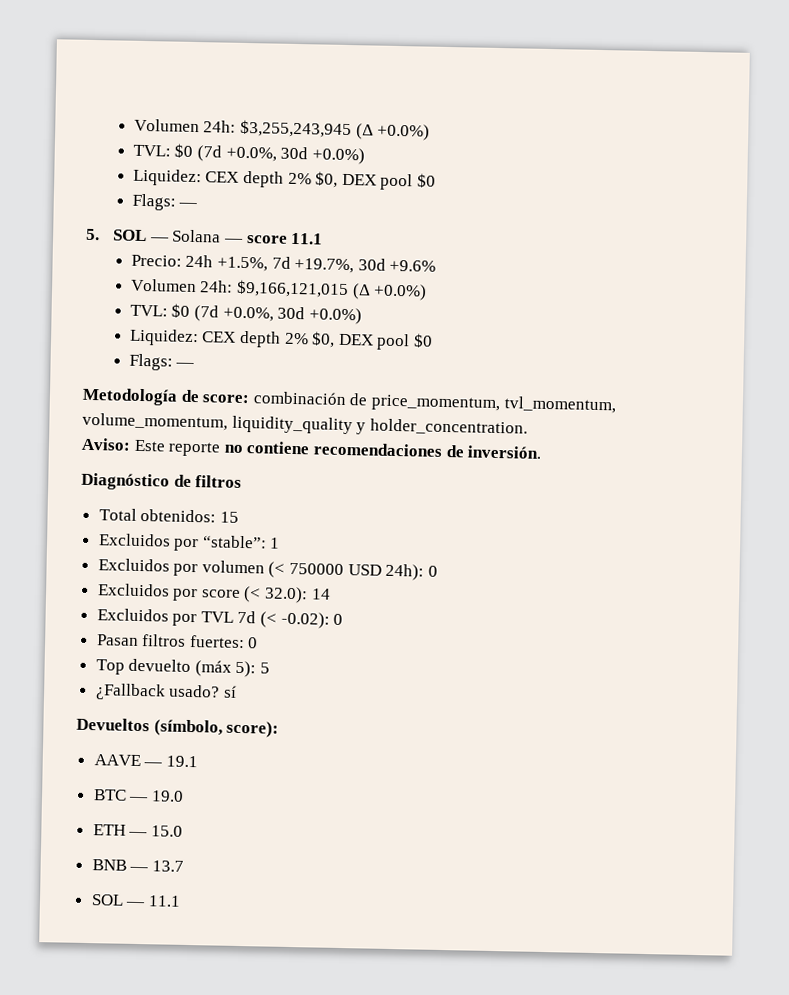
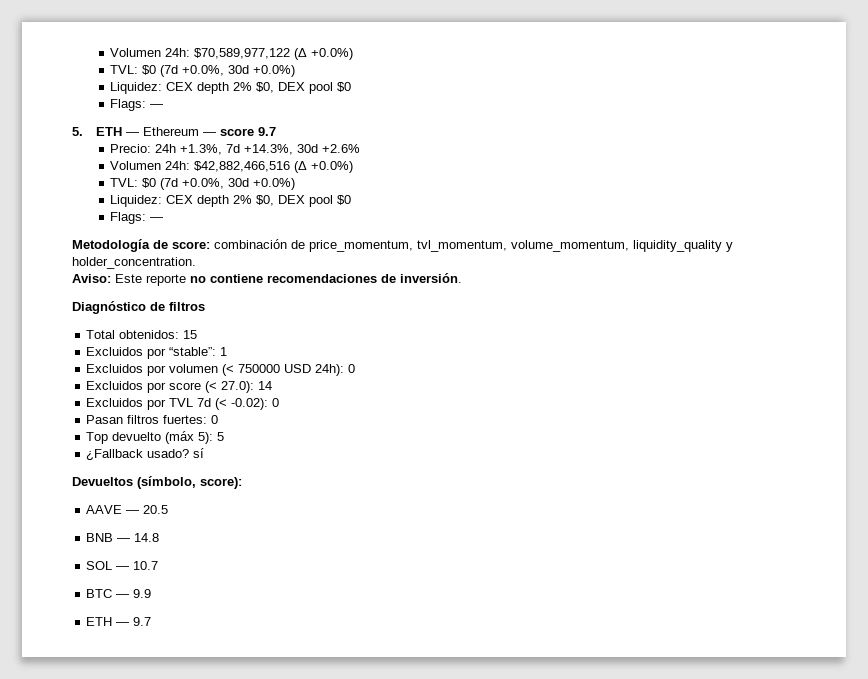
[133,118,353,139] Volumen 24h: $3,255,243,945 -> [110,48,291,59] Volumen 24h: $70,589,977,122
[113,229,222,243] SOL — Solana -> [96,127,200,136] ETH — Ethereum
[290,232,324,245] 11.1 -> [258,127,277,136] 9.7
[217,256,437,274] [130,278,350,299] +1.5%, 7d +19.7%, 30d +9.6% // Volumen 24h: $9,166,121,015 -> [180,144,361,155] [110,161,291,172] +1.3%, 7d +14.3%, 30d +2.6% // Volumen 24h: $42,882,466,516
[264,586,309,604] 32.0): -> [221,381,255,393] 27.0):
[165,755,198,768] 19.1 -> [143,505,169,514] [86,533,160,542] [86,561,159,570] 20.5 // BNB — 14.8 // SOL — 10.7
[150,790,184,802] [92,824,183,837] [91,859,184,872] [90,894,181,907] 19.0 // ETH — 15.0 // BNB — 13.7 // SOL — 11.1 -> [133,589,152,598] [86,617,152,626] 9.9 // ETH — 9.7

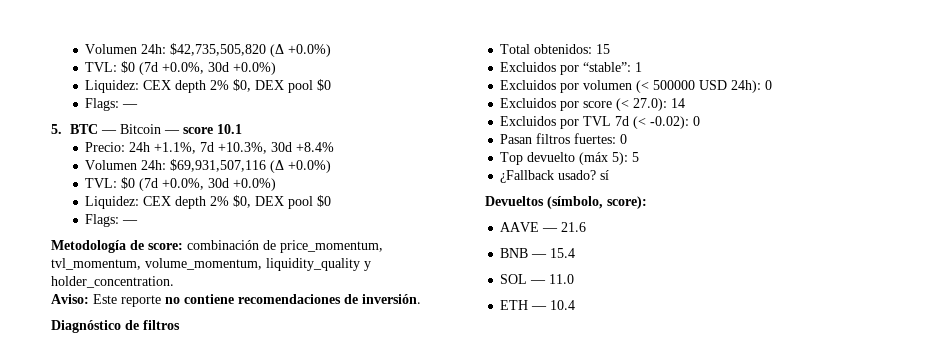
[110,48,291,59] Volumen 24h: $70,589,977,122 -> [85,43,267,56] Volumen 24h: $42,735,505,820
[96,127,200,136] ETH — Ethereum -> [69,124,161,134] BTC — Bitcoin
[258,127,277,136] 9.7 -> [216,124,242,134] 10.1
[180,144,361,155] [110,161,291,172] +1.3%, 7d +14.3%, 30d +2.6% // Volumen 24h: $42,882,466,516 -> [154,142,335,154] [85,159,267,172] +1.1%, 7d +10.3%, 30d +8.4% // Volumen 24h: $69,931,507,116
[238,364,281,373] 750000 -> [653,80,696,90] 500000
[143,505,169,514] 20.5 -> [561,222,587,232] 21.6
[134,533,160,542] 14.8 -> [550,248,576,258] 15.4
[133,561,159,570] [86,589,152,598] [86,617,152,626] 10.7 // BTC — 9.9 // ETH — 9.7 -> [549,274,575,284] [500,300,576,310] 11.0 // ETH — 10.4

